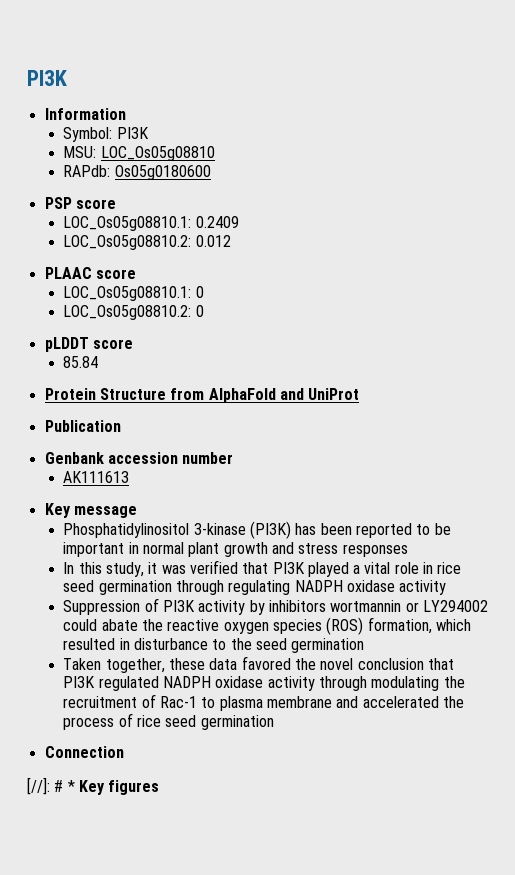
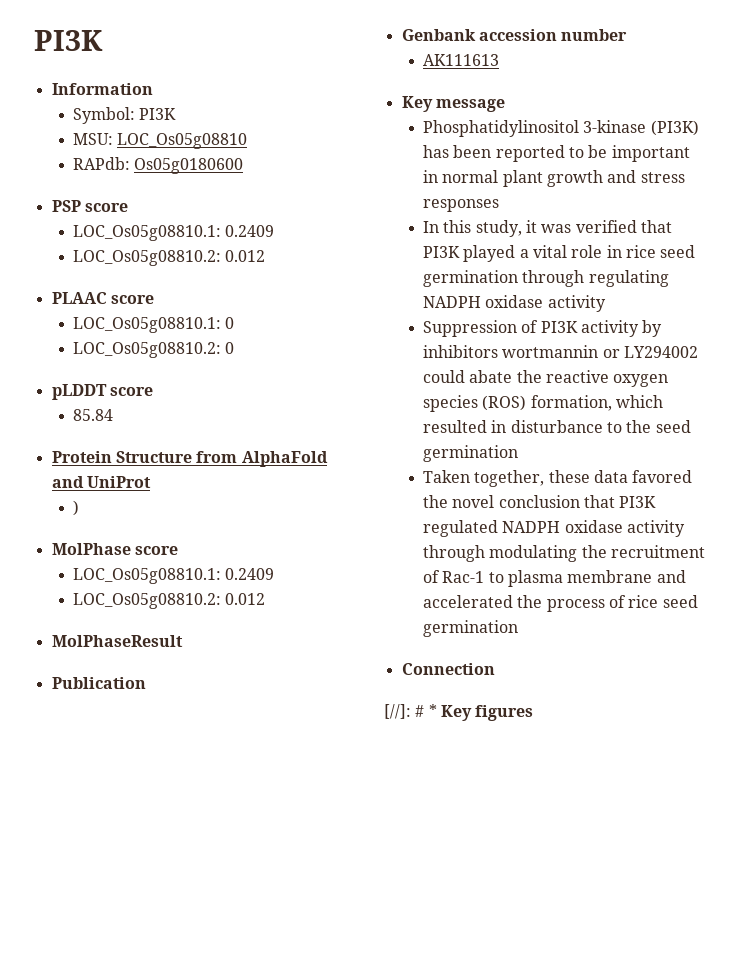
(360, 394) none -> [73,500,80,516] [51,543,178,555] [73,568,275,584] [73,593,266,609] [51,635,183,647] // ) // MolPhase score // LOC_Os05g08810.1: 0.2409 // LOC_Os05g08810.2: 0.012 // MolPhaseResult

